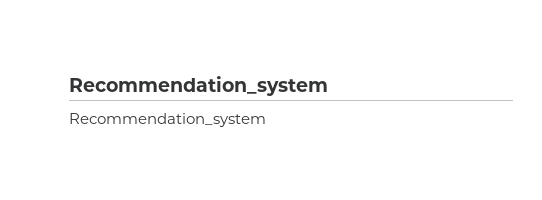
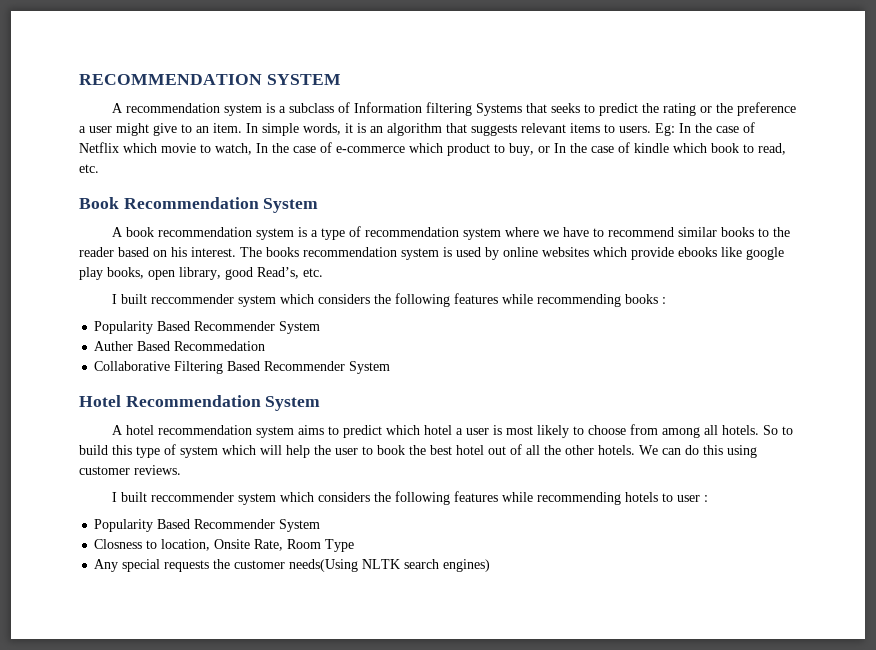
[69,76,328,96] [69,113,266,127] Recommendation_system // Recommendation_system -> [79,74,341,85] [112,102,797,116] [79,122,755,136] [79,142,786,156] [79,164,99,173] [79,197,319,213] [112,226,791,240] [79,247,784,260] [79,267,323,280] [112,293,667,307] [94,321,321,334] [94,341,266,351] [94,361,391,374] [79,395,321,411] [112,424,794,438] [79,444,757,458] [79,465,181,475] [112,491,709,505] [94,519,321,532] [94,539,355,552] [94,559,491,572] RECOMMENDATION SYSTEM // A recommendation system is a subclass of Information filtering Systems that seeks to predict the rating or the preference a user might give to an item. In simple words, it is an algorithm that suggests relevant items to users. Eg: In the case of Netflix which movie to watch, In the case of e-commerce which product to buy, or In the case of kindle which book to read, etc. // Book Recommendation System // A book recommendation system is a type of recommendation system where we have to recommend similar books to the reader based on his interest. The books recommendation system is used by online websites which provide ebooks like google play books, open library, good Read’s, etc. // I built reccommender system which considers the following features while recommending books : // Popularity Based Recommender System // Auther Based Recommedation // Collaborative Filtering Based Recommender System // Hotel Recommendation System // A hotel recommendation system aims to predict which hotel a user is most likely to choose from among all hotels. So to build this type of system which will help the user to book the best hotel out of all the other hotels. We can do this using customer reviews. // I built reccommender system which considers the following features while recommending hotels to user : // Popularity Based Recommender System // Closness to location, Onsite Rate, Room Type // Any special requests the customer needs(Using NLTK search engines)

